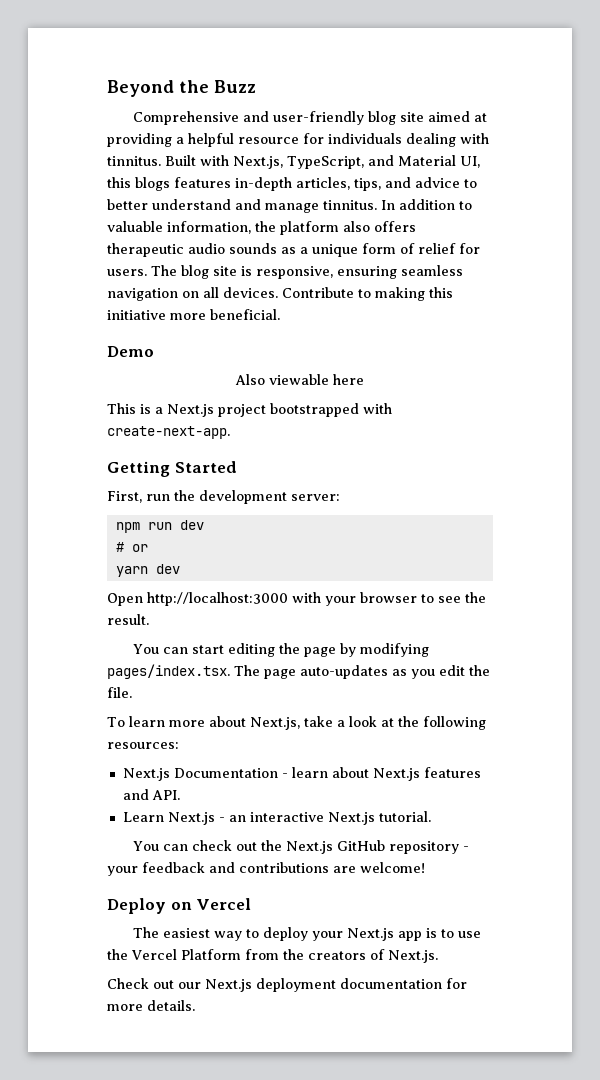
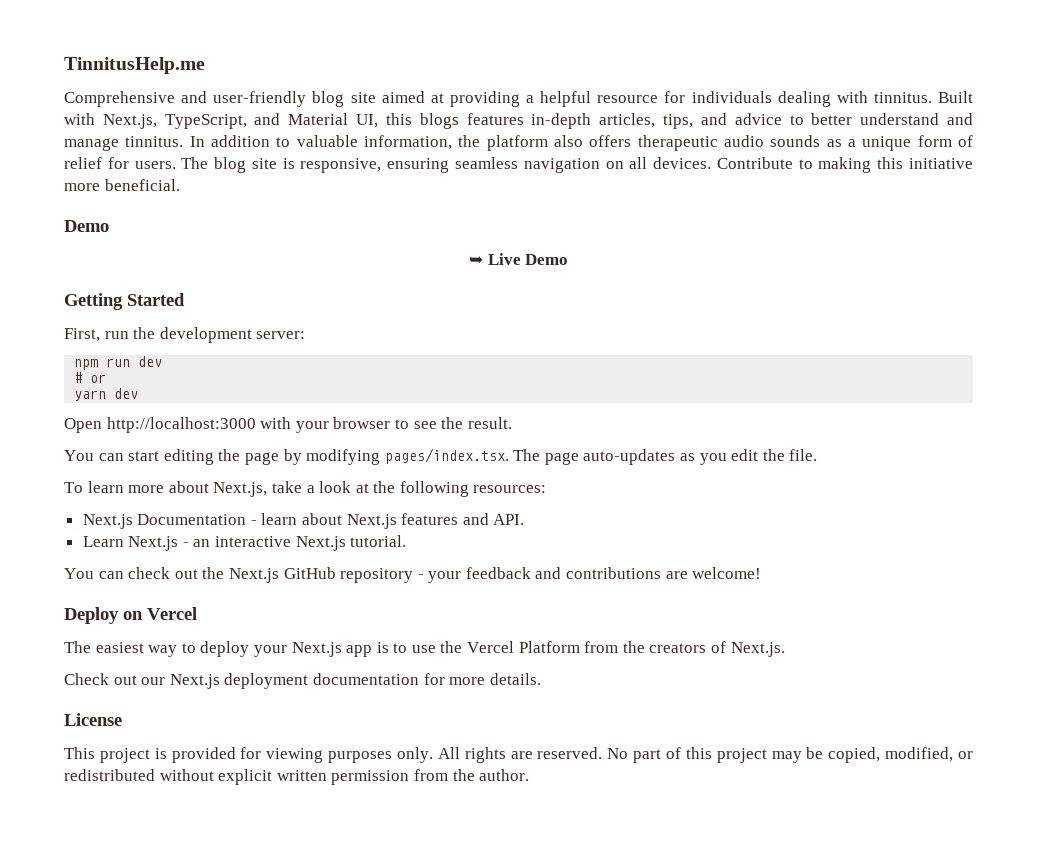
[107,80,256,97] Beyond the Buzz -> [64,57,205,74] TinnitusHelp.me
[235,374,364,385] [107,403,392,417] [107,426,230,439] Also viewable here // This is a Next.js project bootstrapped with create-next-app. -> [468,253,569,265] ➥ Live Demo
(195, 1005) none -> [64,713,122,726] [64,747,974,763] [64,769,530,785] // License // This project is provided for viewing purposes only. All rights are reserved. No part of this project may be copied, modified, or redistributed without explicit written permission from the author.

